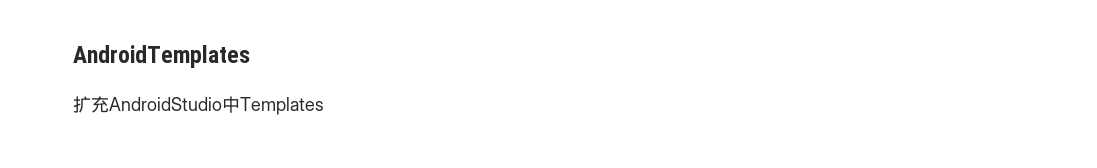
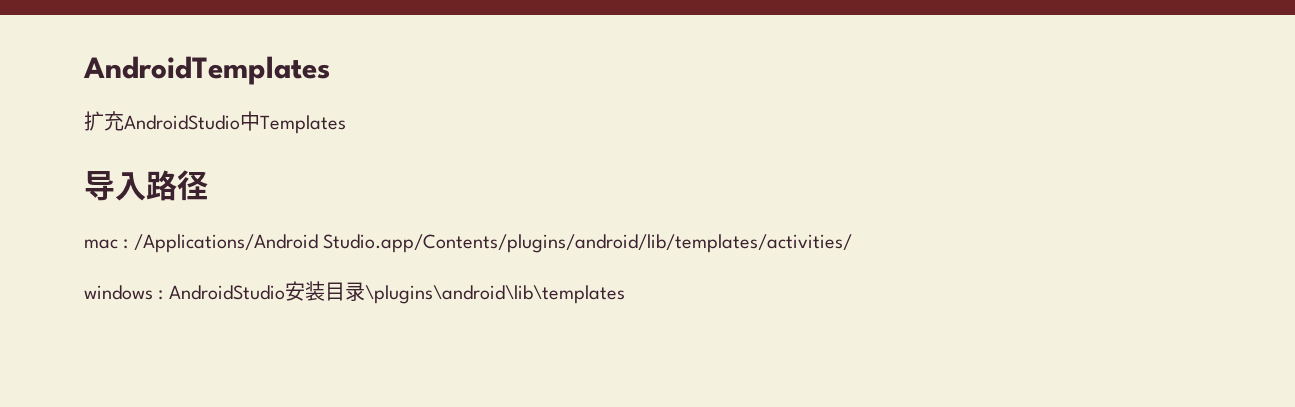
(324, 106) none -> [84,170,208,201] [84,234,853,253] [84,281,625,304] // 导入路径 // mac : /Applications/Android Studio.app/Contents/plugins/android/lib/templates/activities/ // windows : AndroidStudio安装目录\plugins\android\lib\templates

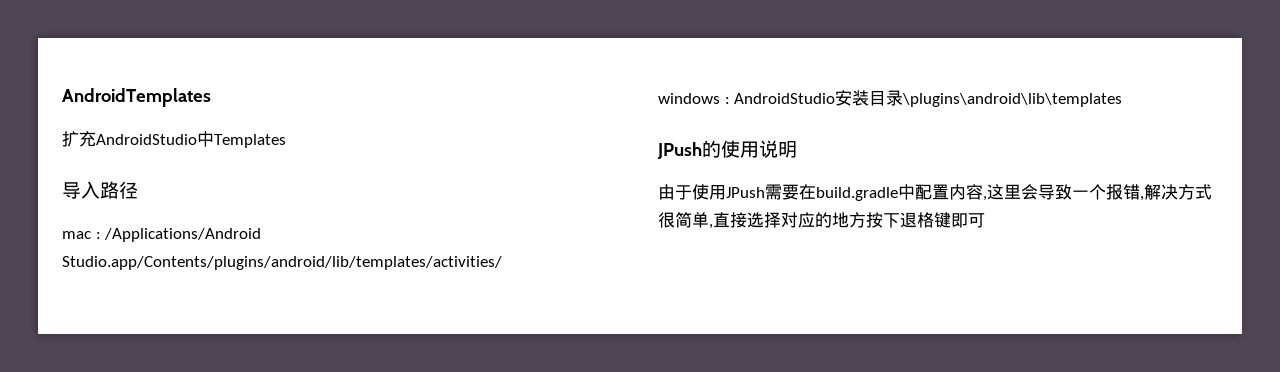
(625, 294) none -> [657,140,797,159] [658,184,1212,201] [658,212,985,229] // JPush的使用说明 // 由于使用JPush需要在build.gradle中配置内容,这里会导致一个报错,解决方式很简单,直接选择对应的地方按下退格键即可

